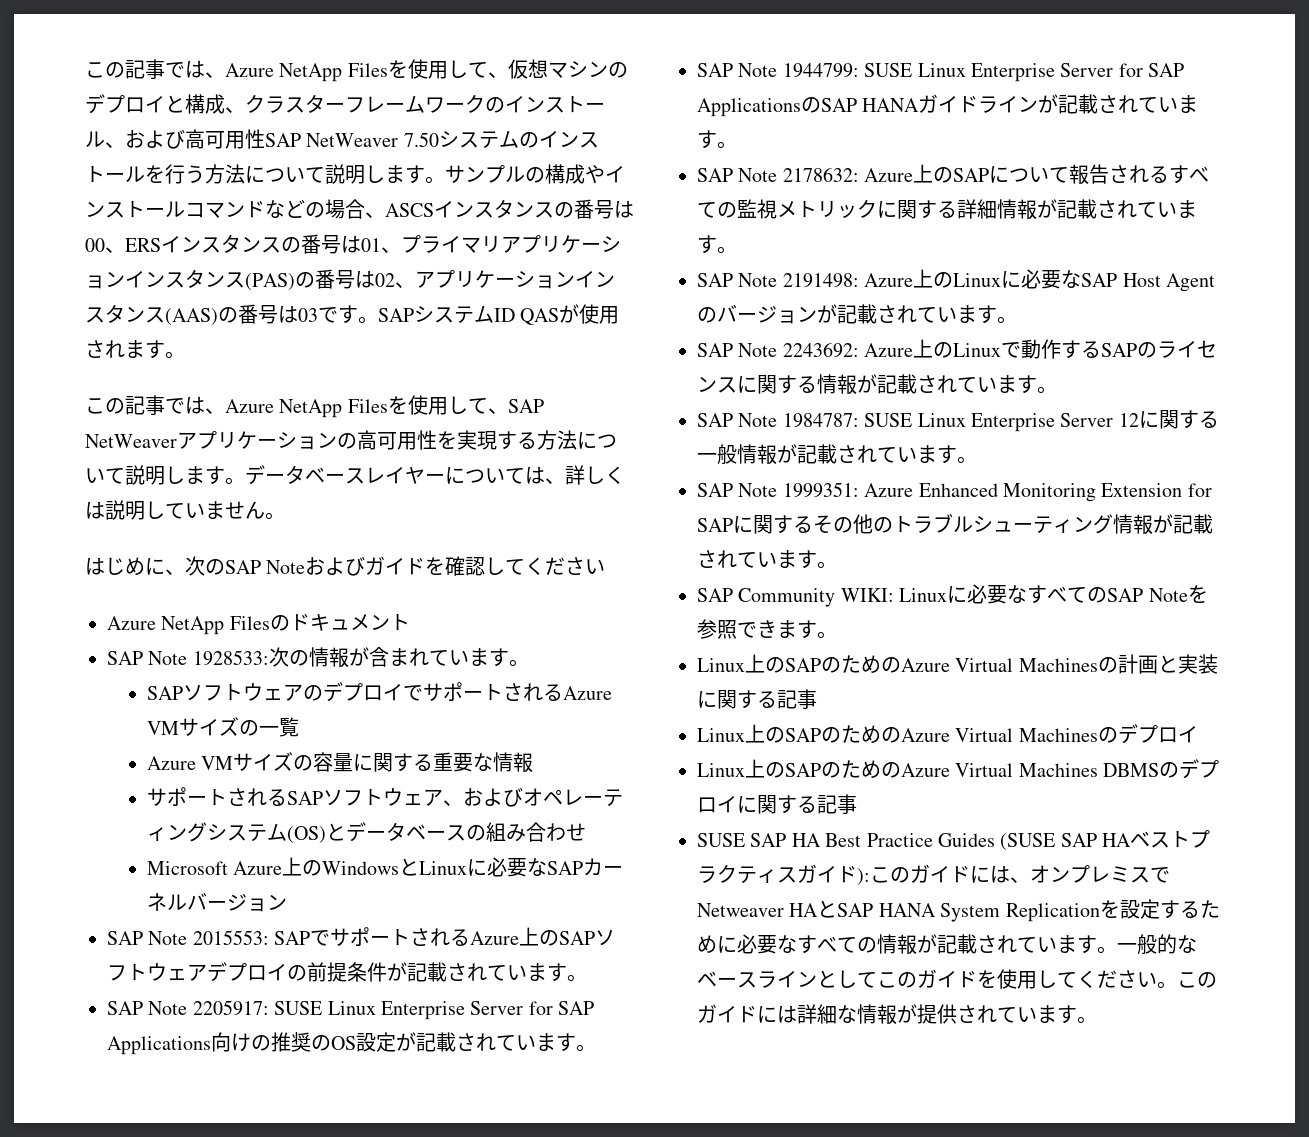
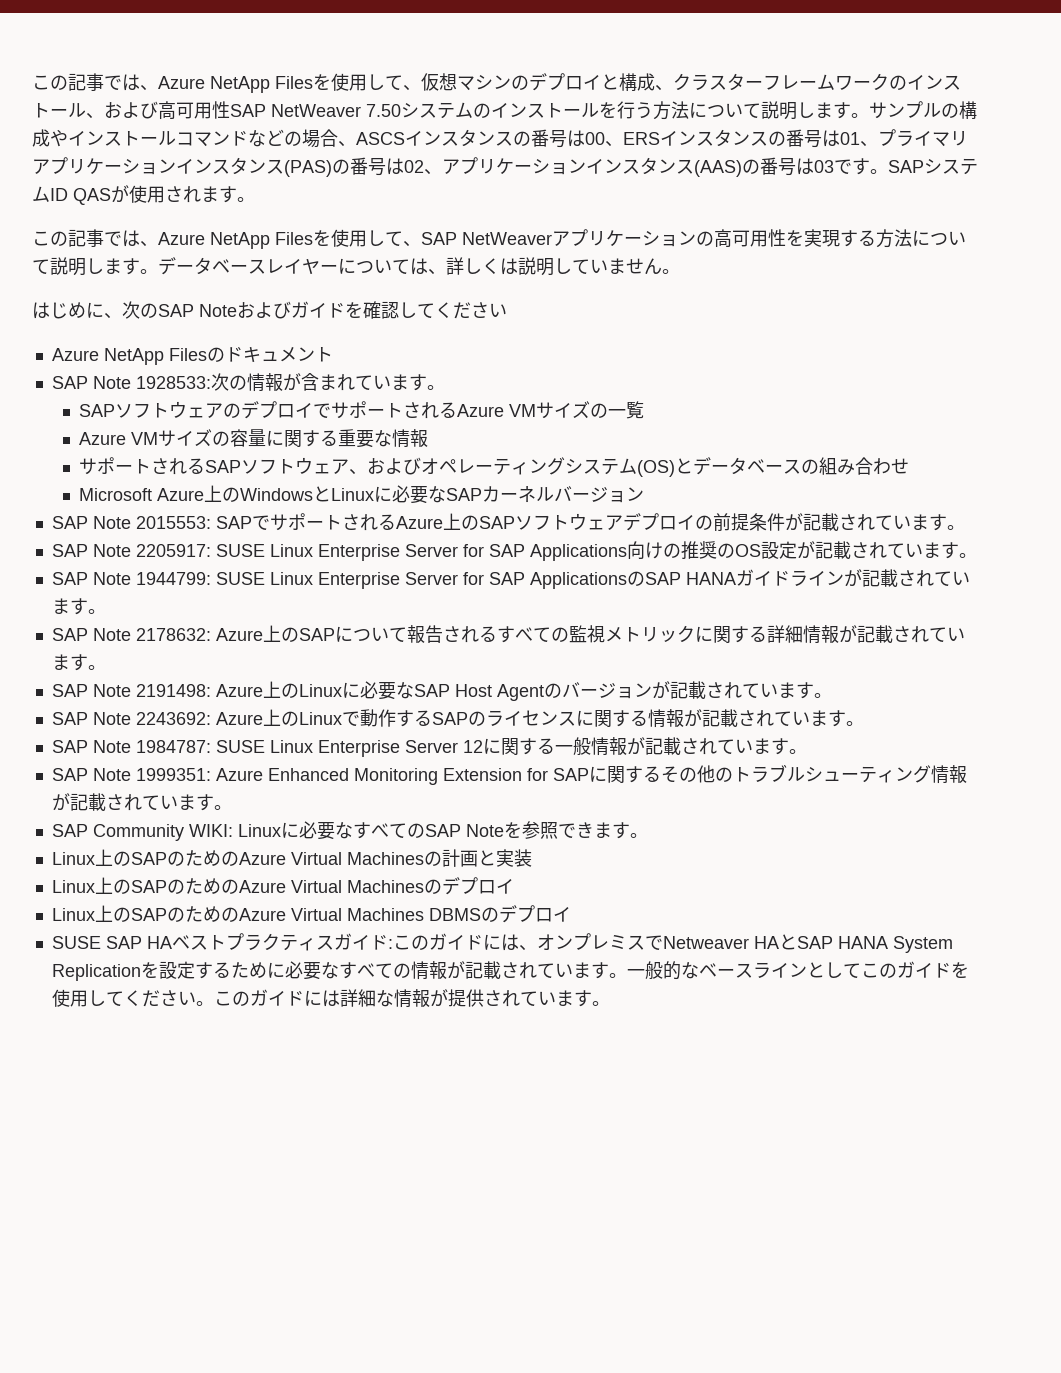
[697,689,817,709] に関する記事 -> (532, 858) none
[737,794,857,814] に関する記事 -> (571, 914) none
[825,833,1132,851] Best Practice Guides (SUSE SAP HA -> (172, 942) none
[857,868,870,886] ): -> [387,939,393,949] :

